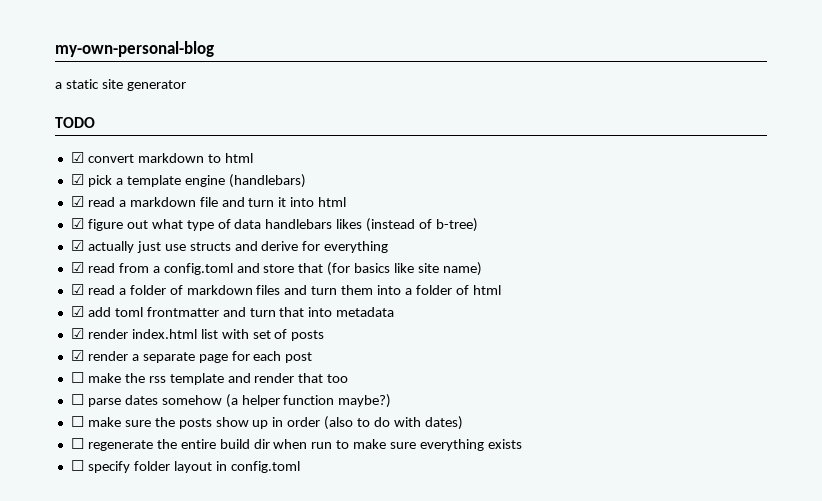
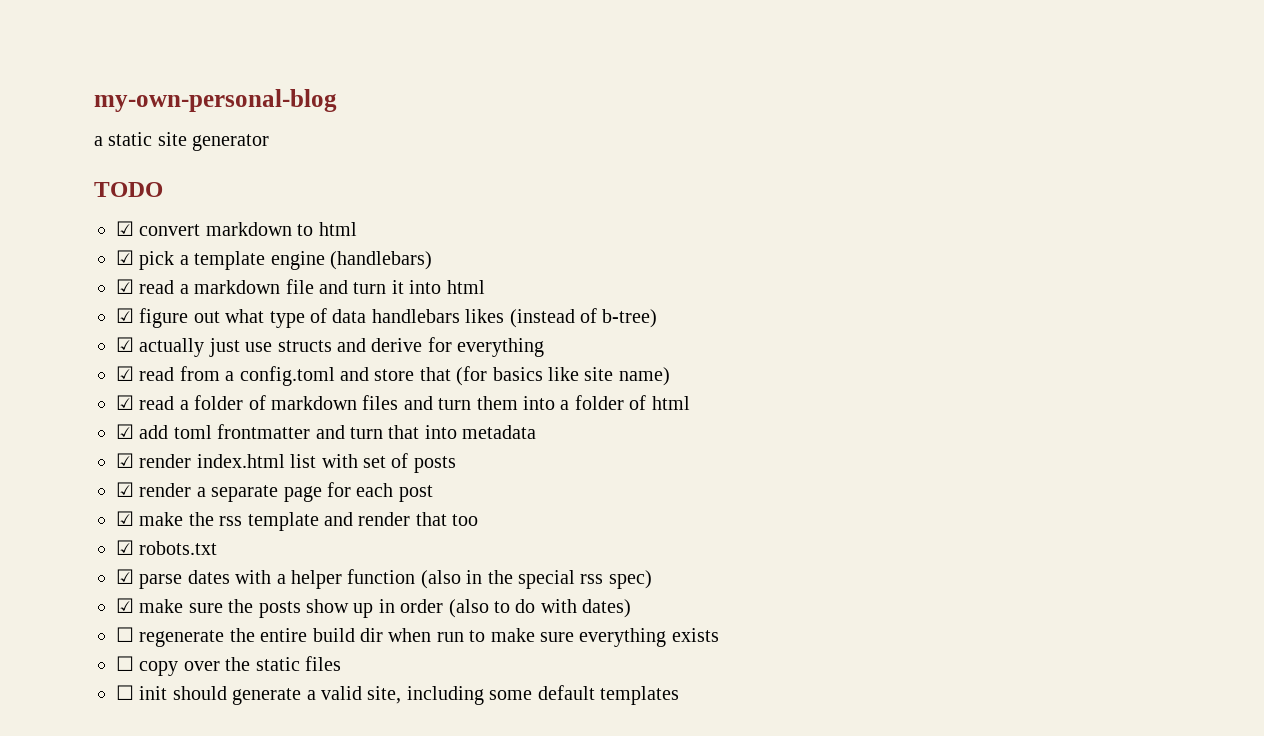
[70,372,84,383] ☐ -> [116,511,134,526] ☑
[70,394,392,408] [70,416,84,427] ☐ parse dates somehow (a helper function maybe?) // ☐ -> [116,540,218,555] [116,569,652,589] [116,598,134,613] ☑ robots.txt // ☑ parse dates with a helper function (also in the special rss spec) // ☑
[87,461,300,473] specify folder layout in config.toml -> [139,656,341,676] [116,685,679,705] copy over the static files // ☐ init should generate a valid site, including some default templates

